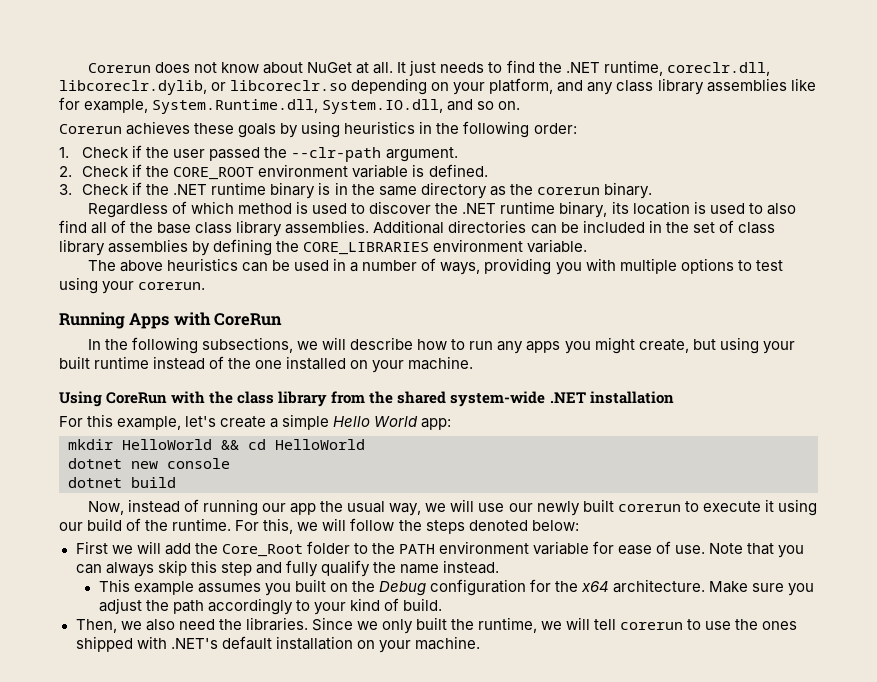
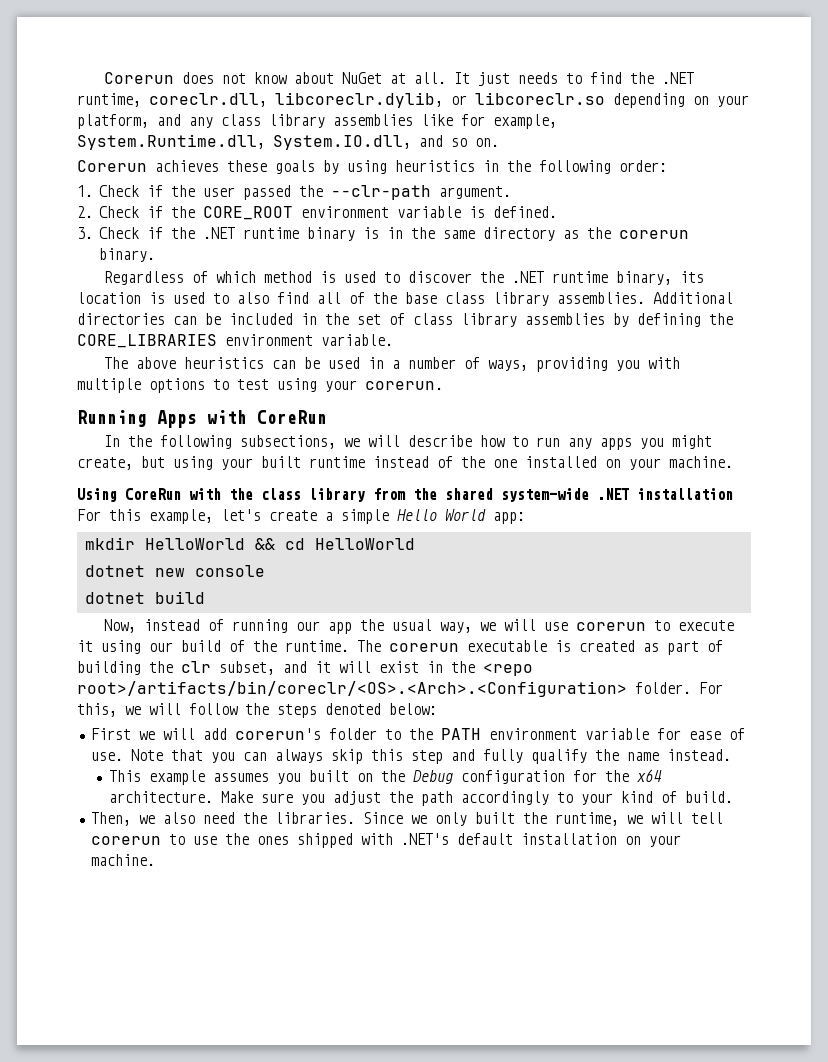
[508,499,614,516] our newly built -> (569, 626) none
(232, 524) none -> [357,640,723,655] [77,661,533,676] [77,681,691,697] The corerun executable is created as part of building the clr subset, and it will exist in the <repo root>/artifacts/bin/coreclr/<OS>.<Arch>.<Configuration> folder.
[194,543,303,557] the Core_Root -> [234,728,321,740] corerun's

